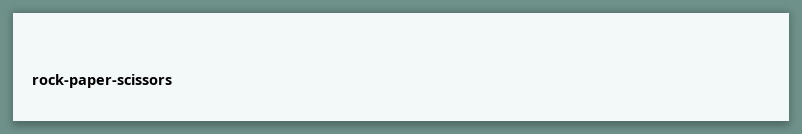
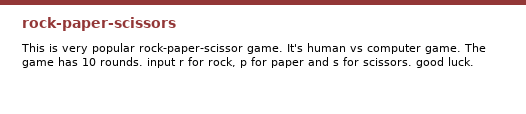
(172, 81) none -> [21,43,486,54] [22,57,474,68] // This is very popular rock-paper-scissor game. It's human vs computer game. The game has 10 rounds. input r for rock, p for paper and s for scissors. good luck.

